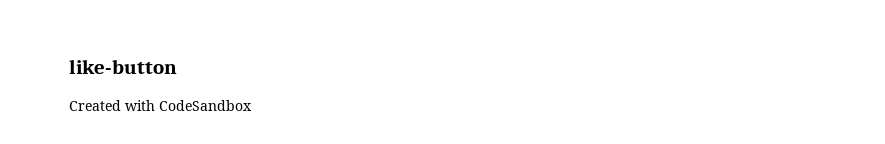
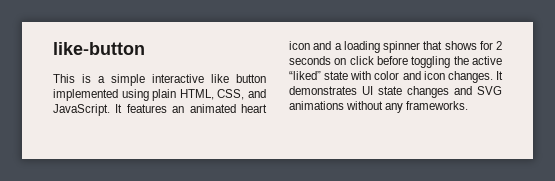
[69,100,252,111] Created with CodeSandbox -> [53,74,266,86] [53,89,266,101] [53,104,267,116] [289,41,502,53] [289,56,502,68] [289,71,503,83] [289,86,502,98] [289,101,469,113] This is a simple interactive like button implemented using plain HTML, CSS, and JavaScript. It features an animated heart icon and a loading spinner that shows for 2 seconds on click before toggling the active “liked” state with color and icon changes. It demonstrates UI state changes and SVG animations without any frameworks.

